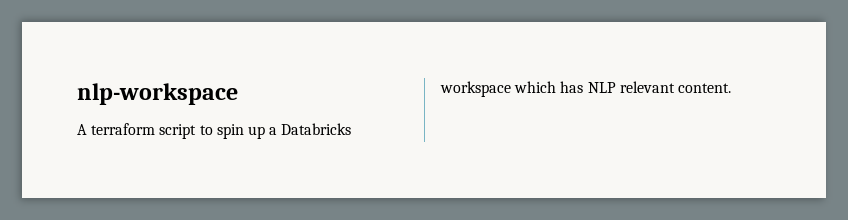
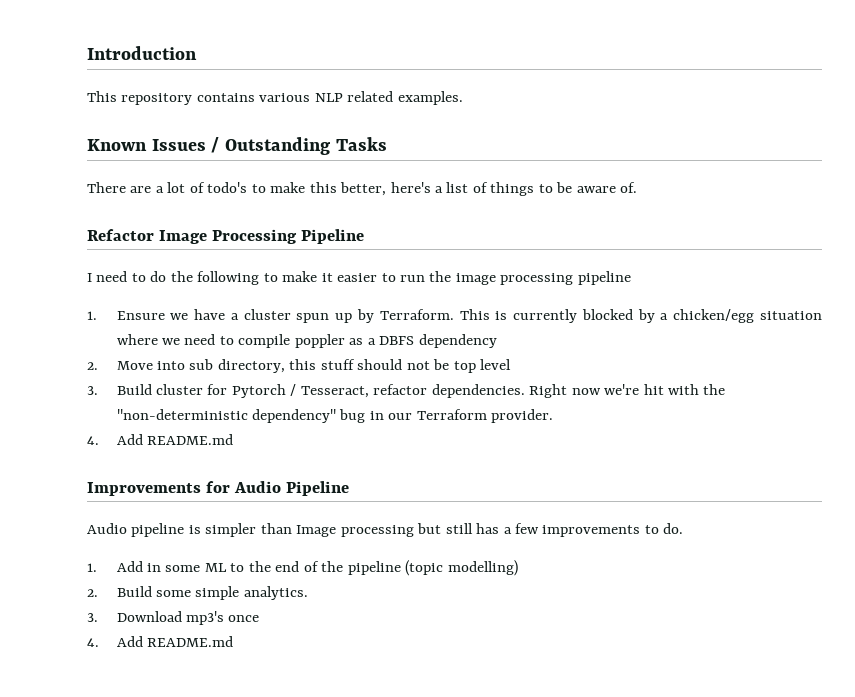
[77,83,238,105] [77,123,352,139] [440,81,731,97] nlp-workspace // A terraform script to spin up a Databricks workspace which has NLP relevant content. -> [87,46,197,60] [87,91,463,105] [87,137,387,155] [87,182,638,196] [87,229,365,244] [87,271,631,285] [87,309,823,323] [116,334,497,348] [87,359,512,373] [87,384,726,398] [116,409,554,423] [87,434,233,445] [87,481,350,496] [87,523,684,537] [87,560,518,576] [87,586,308,600] [87,611,260,625] [87,636,233,647] Introduction // This repository contains various NLP related examples. // Known Issues / Outstanding Tasks // There are a lot of todo's to make this better, here's a list of things to be aware of. // Refactor Image Processing Pipeline // I need to do the following to make it easier to run the image processing pipeline // 1. Ensure we have a cluster spun up by Terraform. This is currently blocked by a chicken/egg situation where we need to compile poppler as a DBFS dependency // 2. Move into sub directory, this stuff should not be top level // 3. Build cluster for Pytorch / Tesseract, refactor dependencies. Right now we're hit with the "non-deterministic dependency" bug in our Terraform provider. // 4. Add README.md // Improvements for Audio Pipeline // Audio pipeline is simpler than Image processing but still has a few improvements to do. // 1. Add in some ML to the end of the pipeline (topic modelling) // 2. Build some simple analytics. // 3. Download mp3's once // 4. Add README.md

